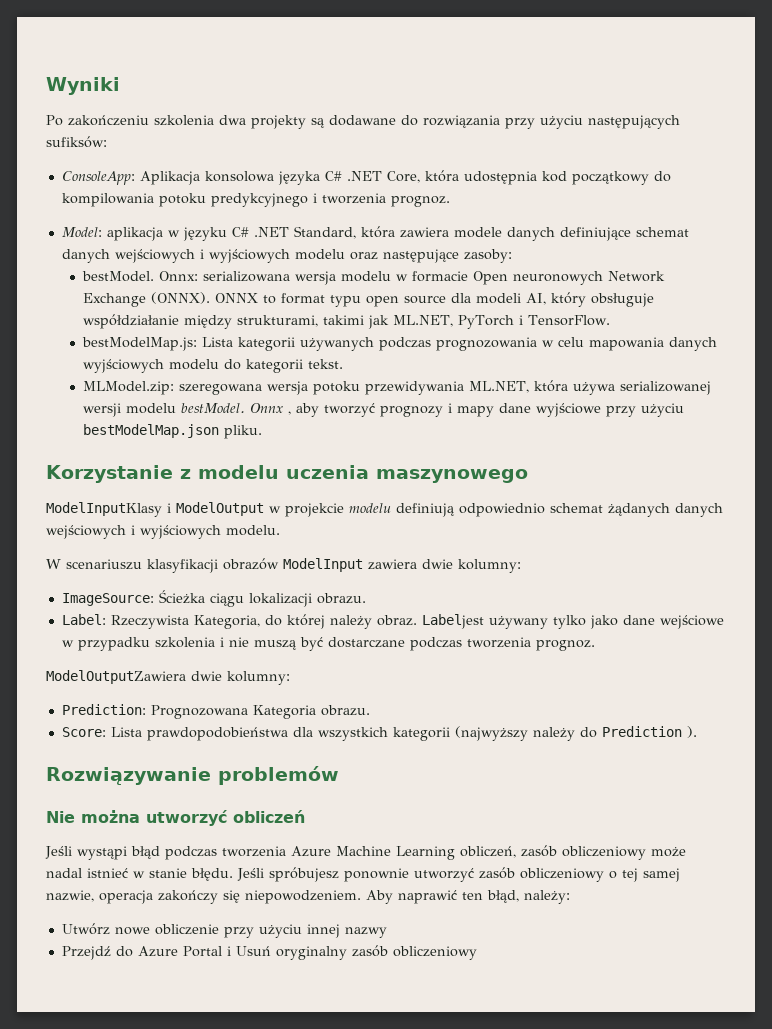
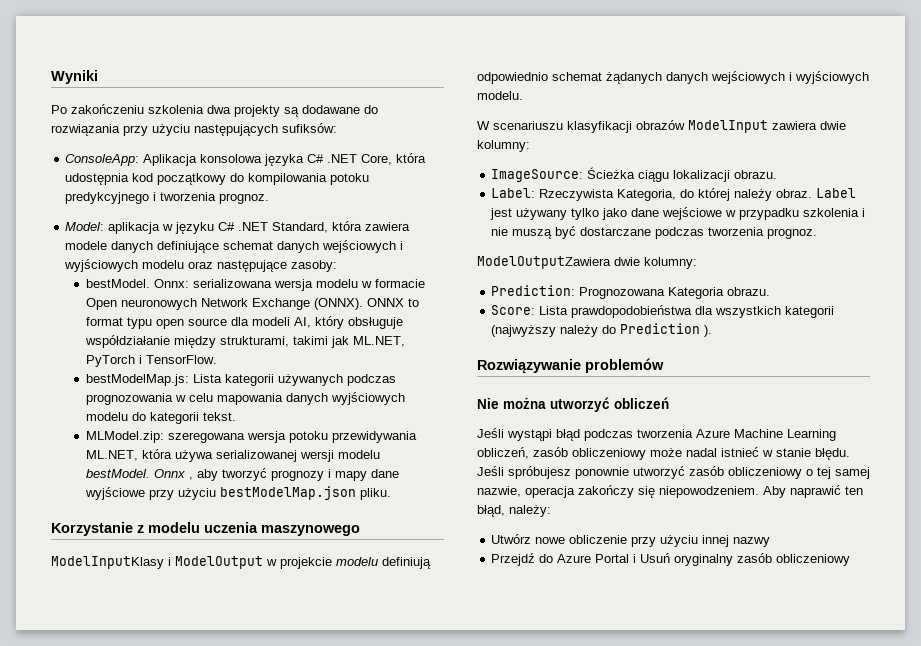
[421,614,484,629] Labeljest -> [816,188,857,198] [490,208,513,220] Label jest

